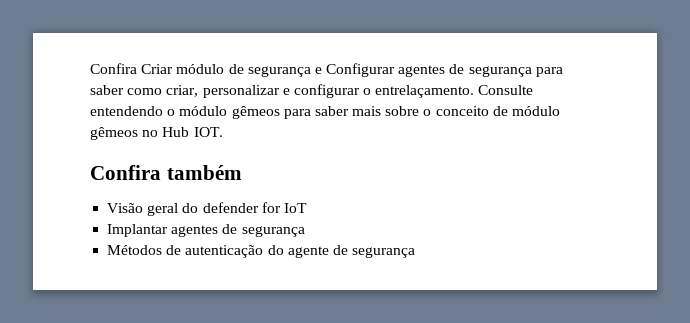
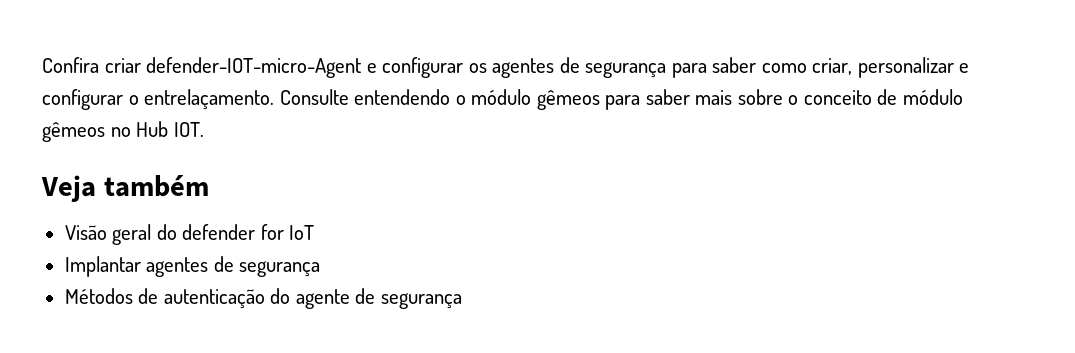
[90,63,396,77] Confira Criar módulo de segurança e Configurar -> [42,57,487,78] Confira criar defender-IOT-micro-Agent e configurar os
[90,165,161,180] Confira -> [41,175,96,202] Veja

